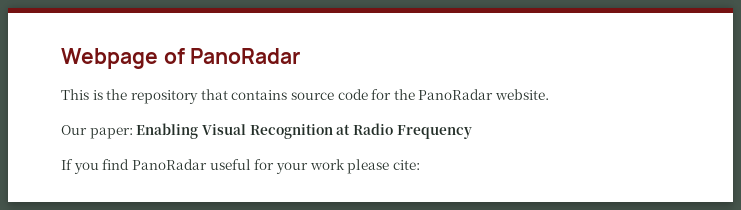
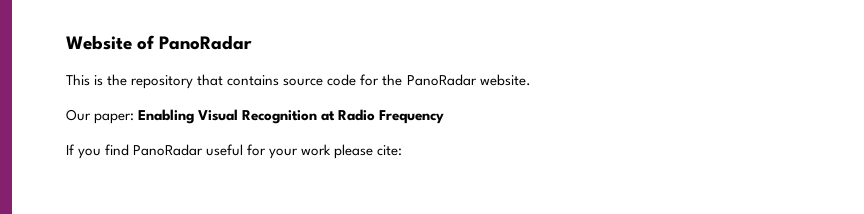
[61,48,158,69] Webpage -> [66,35,132,50] Website

